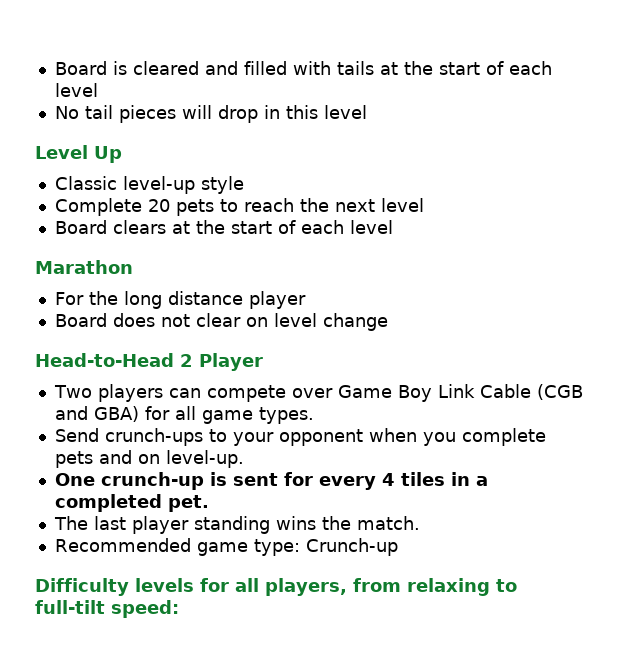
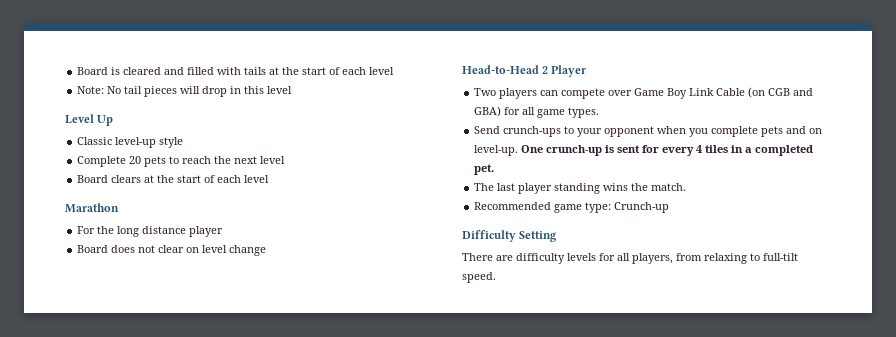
(98, 90) none -> [77,86,105,94] Note:
[536,384,583,400] (CGB -> [748,87,791,98] (on CGB
(244, 459) // -> (519, 150) none
(129, 587) none -> [519,231,558,242] [462,253,565,264] Setting // There are difficulty
[111,600,179,618] speed: -> [462,272,496,283] speed.

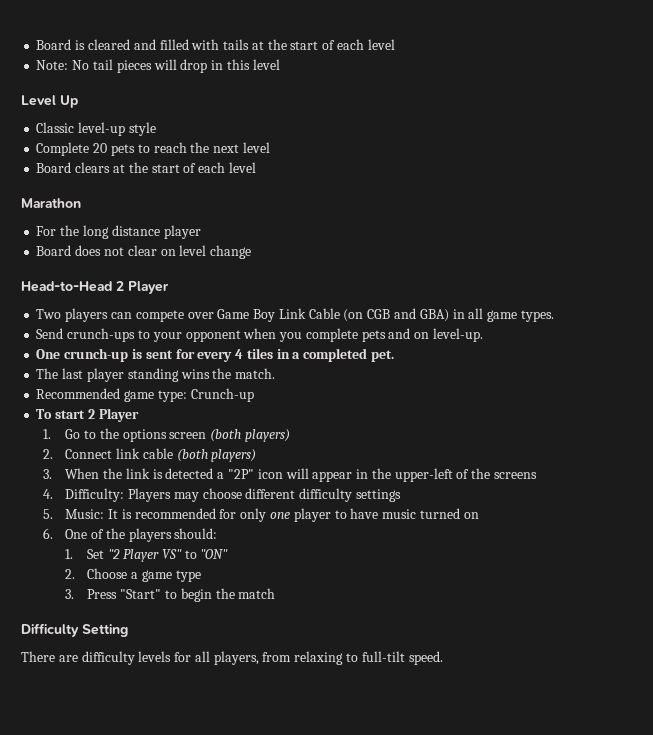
[504,107,521,115] for -> [452,309,465,319] in
(519, 150) none -> (483, 335) //
(670, 207) none -> [36,408,139,422] [43,428,290,442] [43,448,257,462] [43,468,537,482] [43,488,401,502] [43,508,479,522] [43,528,218,542] [65,549,229,562] [65,568,201,582] [65,588,276,602] // To start 2 Player // 1. Go to the options screen (both players) // 2. Connect link cable (both players) // 3. When the link is detected a "2P" icon will appear in the upper-left of the screens // 4. Difficulty: Players may choose different difficulty settings // 5. Music: It is recommended for only one player to have music turned on // 6. One of the players should: // 1. Set "2 Player VS" to "ON" // 2. Choose a game type // 3. Press "Start" to begin the match

